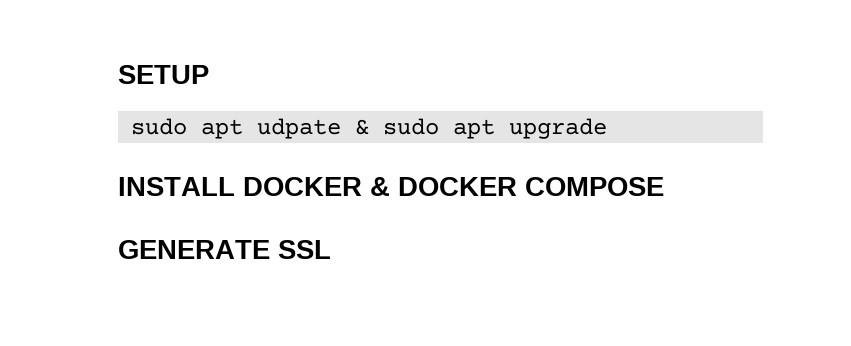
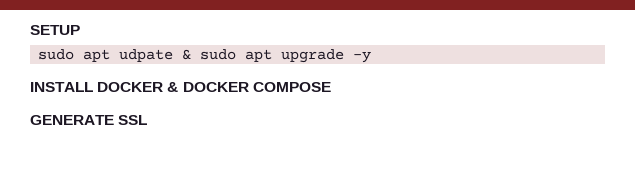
(607, 128) none -> [353,52,372,63] -y

